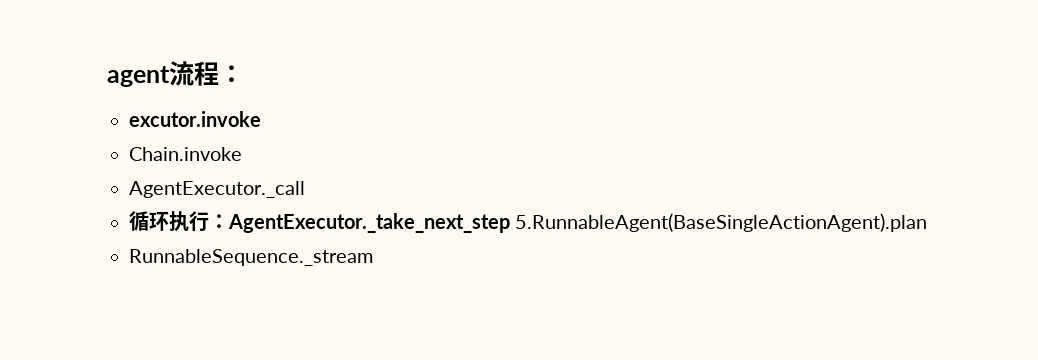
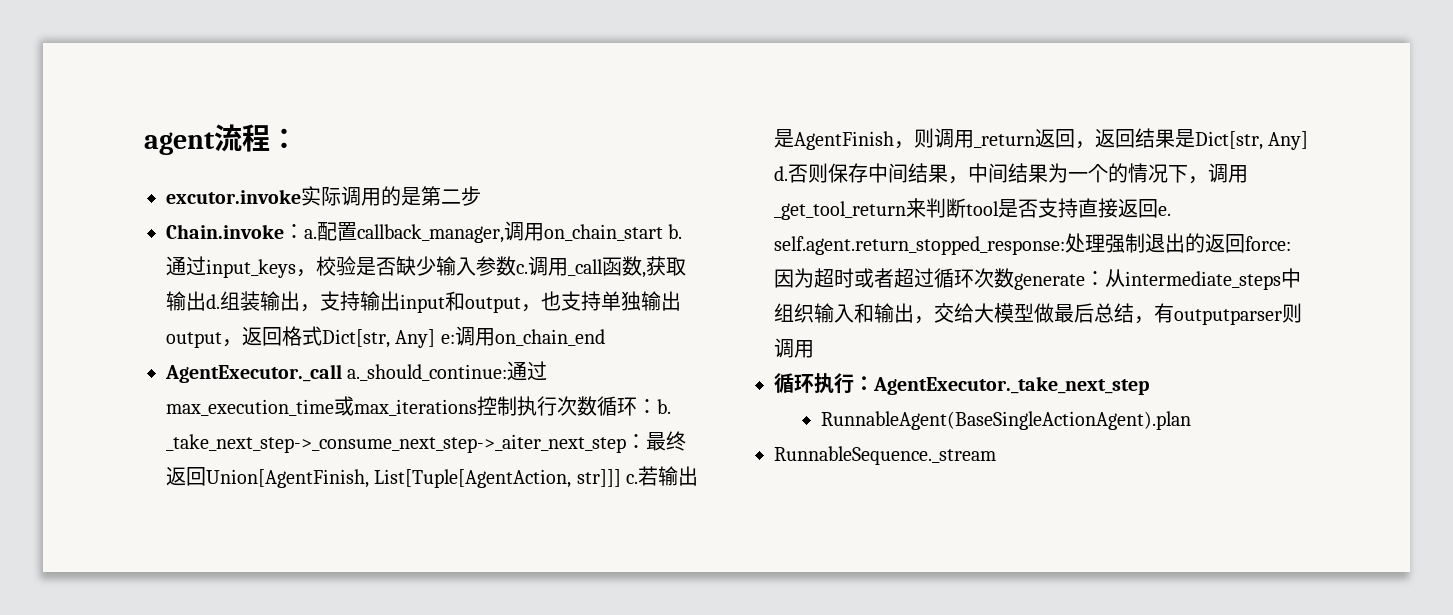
[129,147,242,161] [129,181,305,198] // Chain.invoke // AgentExecutor._call -> [301,186,481,206] [166,221,683,243] [166,256,686,278] [166,291,681,313] [166,326,605,348] [165,361,548,383] [166,396,671,416] [166,431,686,453] [166,466,699,488] [774,128,1309,150] [774,163,1248,184] [774,198,1171,220] [774,233,1291,255] [774,268,1301,290] [774,303,1302,325] [774,338,814,358] 实际调用的是第二步 // Chain.invoke：a.配置callback_manager,调用on_chain_start b.通过input_keys，校验是否缺少输入参数c.调用_call函数,获取输出d.组装输出，支持输出input和output，也支持单独输出output，返回格式Dict[str, Any] e:调用on_chain_end // AgentExecutor._call a._should_continue:通过max_execution_time或max_iterations控制执行次数循环：b. _take_next_step->_consume_next_step->_aiter_next_step：最终返回Union[AgentFinish, List[Tuple[AgentAction, str]]] c.若输出是AgentFinish，则调用_return返回，返回结果是Dict[str, Any] d.否则保存中间结果，中间结果为一个的情况下，调用_get_tool_return来判断tool是否支持直接返回e. self.agent.return_stopped_response:处理强制退出的返回force:因为超时或者超过循环次数generate：从intermediate_steps中组织输入和输出，交给大模型做最后总结，有outputparser则调用
[515,213,928,232] 5.RunnableAgent(BaseSingleActionAgent).plan -> [821,411,1192,430] // RunnableAgent(BaseSingleActionAgent).plan

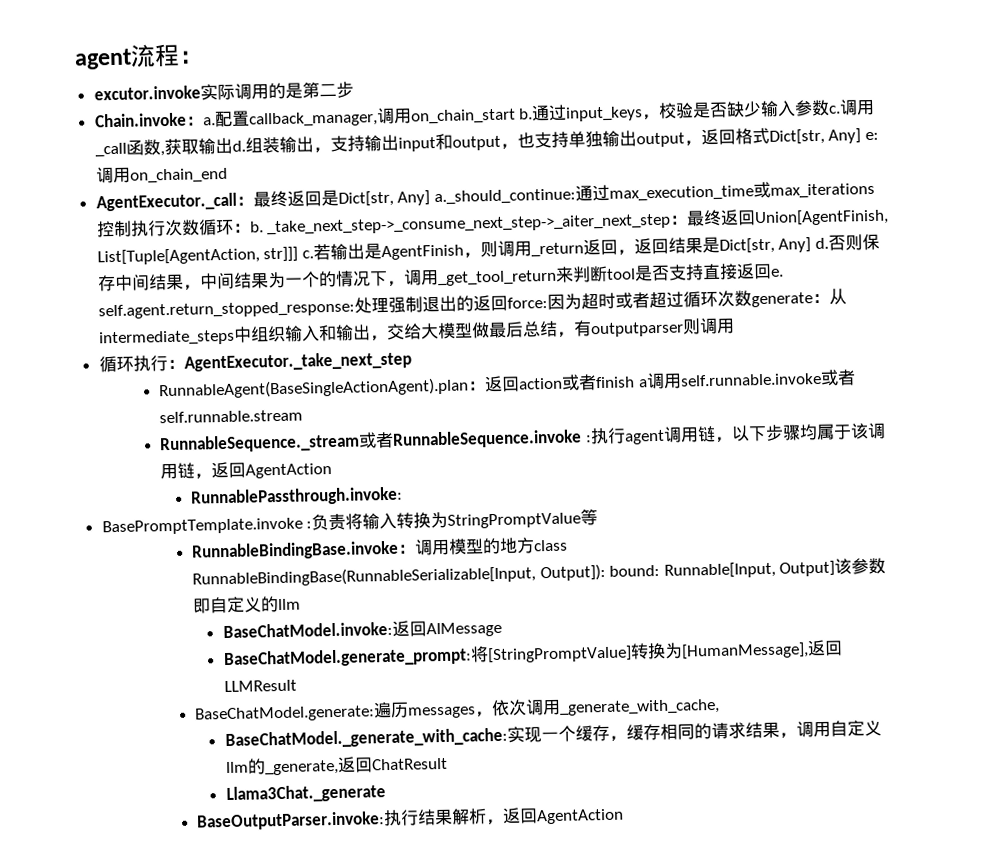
(342, 373) none -> [235,189,431,208] ：最终返回是Dict[str, Any]
[774,446,996,465] // RunnableSequence._stream -> [468,369,856,393] [159,409,304,424] [160,422,886,454] [160,461,333,480] [190,486,403,507] [101,509,599,536] [191,537,568,561] [191,557,887,588] [192,596,301,614] [222,620,502,639] [222,639,843,669] [223,679,297,693] [194,698,720,723] [224,719,882,750] [225,756,448,776] [225,784,386,804] [195,807,624,831] ：返回action或者finish a调用self.runnable.invoke或者self.runnable.stream // RunnableSequence._stream或者RunnableSequence.invoke :执行agent调用链，以下步骤均属于该调用链，返回AgentAction // RunnablePassthrough.invoke: // BasePromptTemplate.invoke :负责将输入转换为StringPromptValue等 // RunnableBindingBase.invoke：调用模型的地方class RunnableBindingBase(RunnableSerializable[Input, Output]): bound: Runnable[Input, Output]该参数即自定义的llm // BaseChatModel.invoke:返回AIMessage // BaseChatModel.generate_prompt:将[StringPromptValue]转换为[HumanMessage],返回LLMResult // BaseChatModel.generate:遍历messages，依次调用_generate_with_cache, // BaseChatModel._generate_with_cache:实现一个缓存，缓存相同的请求结果，调用自定义llm的_generate,返回ChatResult // Llama3Chat._generate // BaseOutputParser.invoke:执行结果解析，返回AgentAction

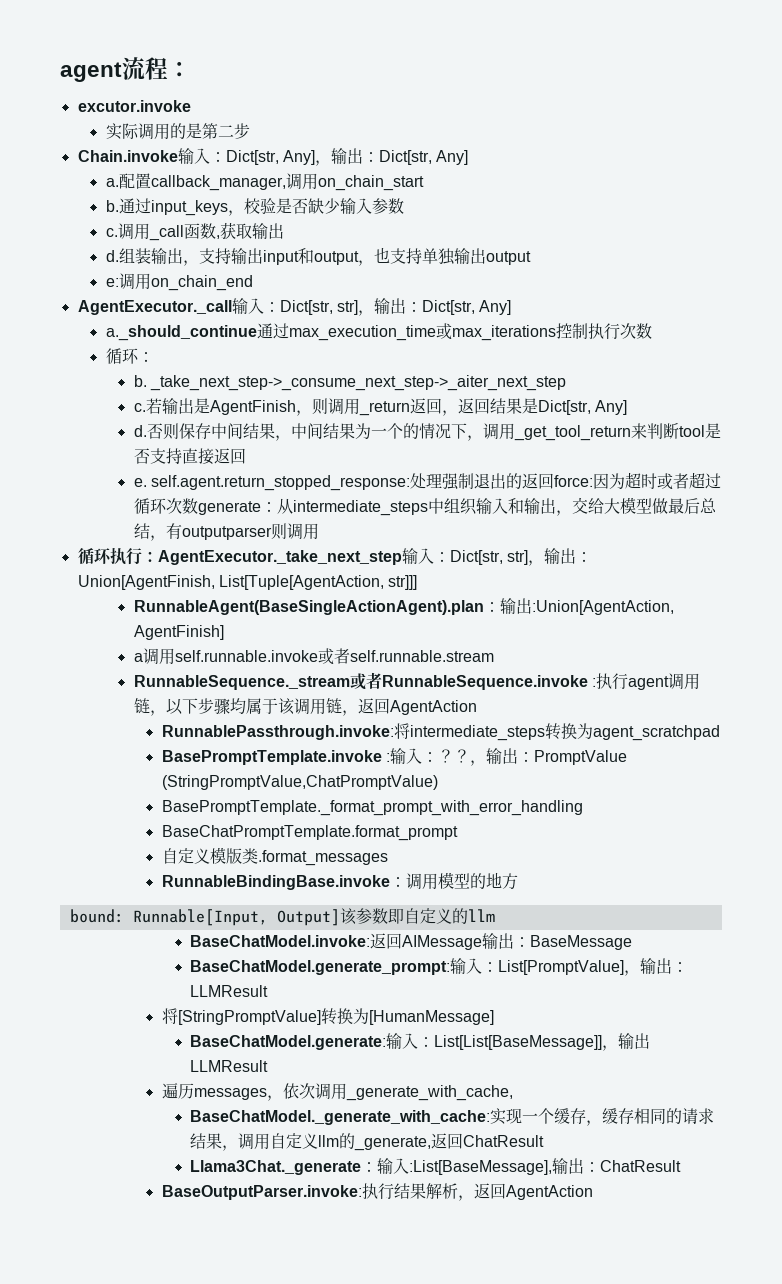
(201, 93) none -> (191, 106) //
[185,116,204,126] ： -> [177,148,469,166] 输入：Dict[str, Any]，输出：Dict[str, Any] //
(516, 116) none -> (424, 183) //
(831, 108) none -> (404, 206) //
(233, 146) none -> (284, 231) //
[683,127,862,147] ，返回格式Dict[str, Any] -> (531, 258) //
[235,188,576,208] ：最终返回是Dict[str, Any] a._should_continue: -> [231,298,512,316] [105,325,257,341] 输入：Dict[str, str]，输出：Dict[str, Any] // a._should_continue
(200, 227) none -> (652, 331) //
(251, 228) none -> (154, 357) //
[670,208,890,227] [96,246,299,266] ：最终返回Union[AgentFinish, List[Tuple[AgentAction, str]]] -> (567, 383) //
(812, 245) none -> (628, 407) //
(772, 271) none -> (246, 456) //
[159,374,636,400] // RunnableAgent(BaseSingleActionAgent).plan：返回action或者finish -> [401,548,592,566] [77,575,418,590] [133,598,674,615] [133,625,224,640] 输入：Dict[str, str]，输出：Union[AgentFinish, List[Tuple[AgentAction, str]]] // RunnableAgent(BaseSingleActionAgent).plan：输出:Union[AgentAction, AgentFinish] //
[101,509,599,536] // BasePromptTemplate.invoke :负责将输入转换为StringPromptValue等 -> [393,723,720,741] [161,748,628,766] [161,775,438,790] [161,800,583,816] [161,825,458,841] [161,847,388,866] 将intermediate_steps转换为agent_scratchpad // BasePromptTemplate.invoke :输入：？？，输出：PromptValue (StringPromptValue,ChatPromptValue) // BasePromptTemplate._format_prompt_with_error_handling // BaseChatPromptTemplate.format_prompt // 自定义模版类.format_messages
[532,539,568,552] [191,563,606,588] class RunnableBindingBase(RunnableSerializable[Input, Output]): -> (518, 881) //
(502, 629) none -> [481,933,632,950] 输出：BaseMessage
[469,639,843,664] [223,679,297,693] [194,705,375,723] 将[StringPromptValue]转换为[HumanMessage],返回LLMResult // BaseChatModel.generate: -> [449,958,688,976] [189,985,268,997] [161,1008,494,1025] [189,1033,650,1051] [189,1060,268,1072] 输入：List[PromptValue]，输出：LLMResult // 将[StringPromptValue]转换为[HumanMessage] // BaseChatModel.generate:输入：List[List[BaseMessage]]，输出LLMResult //
(386, 794) none -> [360,1158,681,1175] ：输入:List[BaseMessage],输出：ChatResult

